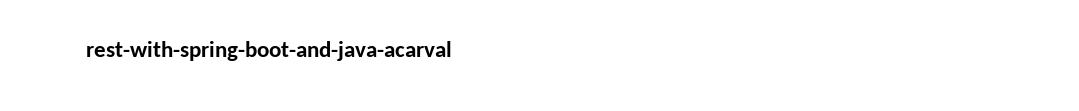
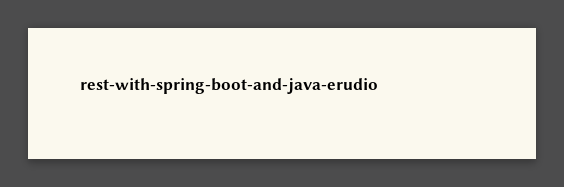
[86,41,452,61] rest-with-spring-boot-and-java-acarval -> [80,78,378,94] rest-with-spring-boot-and-java-erudio

